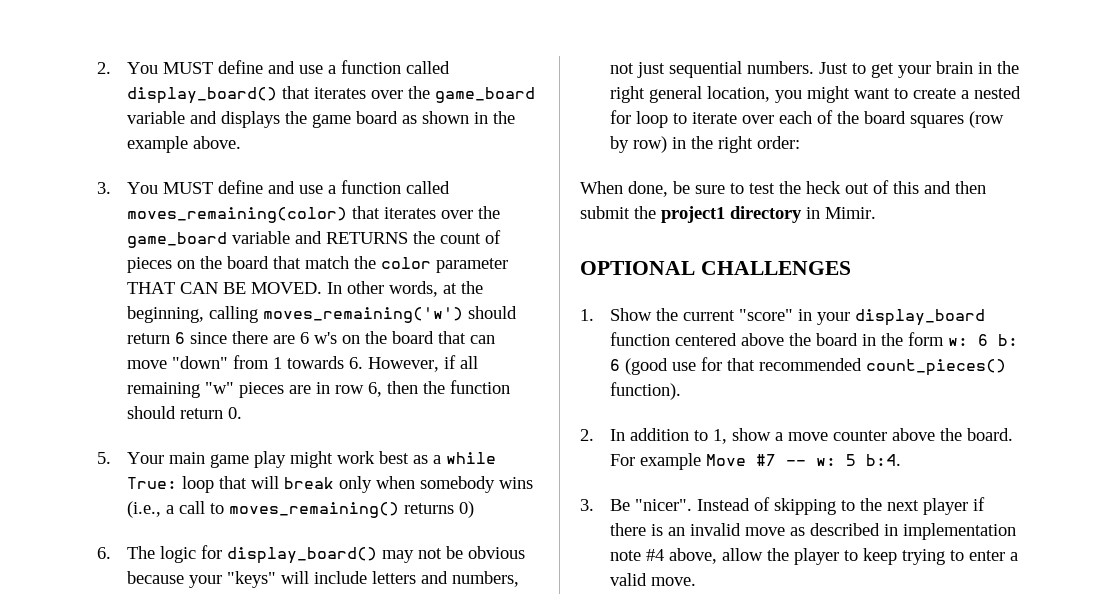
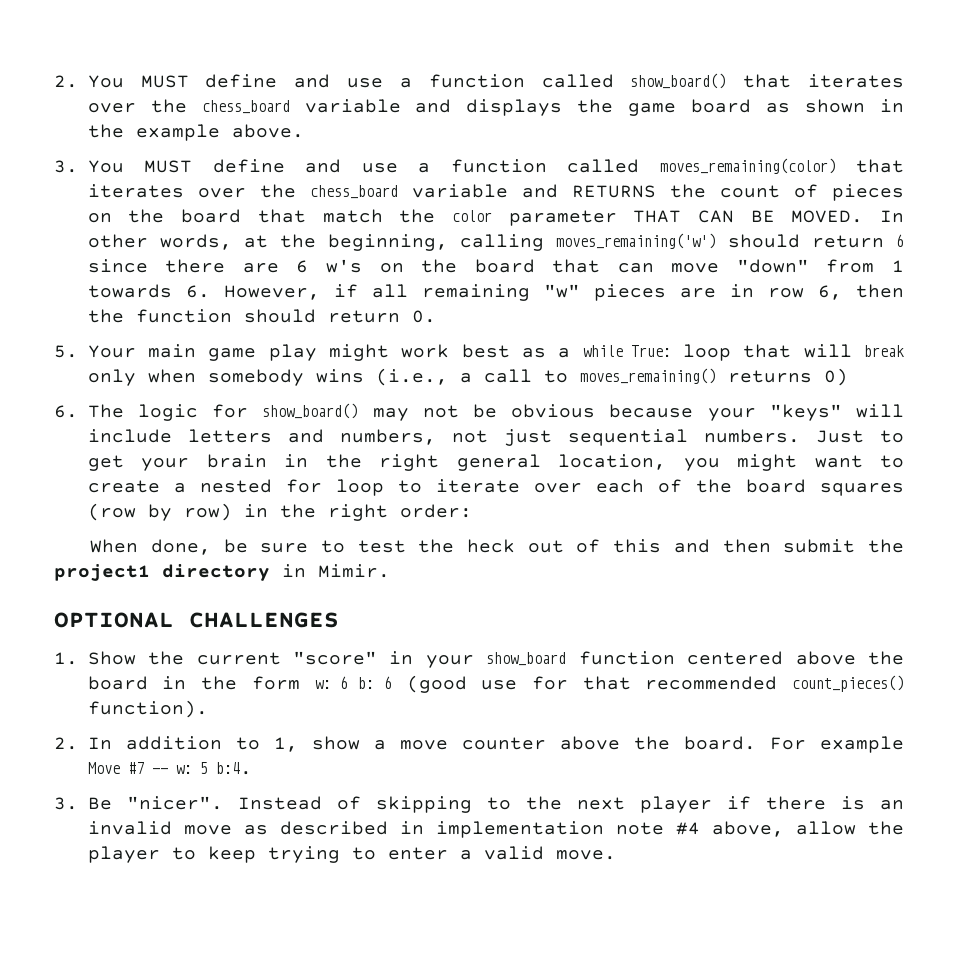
[126,86,535,104] display_board() that iterates over the game_board -> [630,73,904,89] [87,99,290,114] show_board() that iterates over the chess_board
[126,232,227,248] game_board -> [309,185,398,199] chess_board
[226,547,377,564] display_board() -> [262,403,359,419] show_board()
[854,309,985,326] display_board -> [486,652,567,666] show_board

